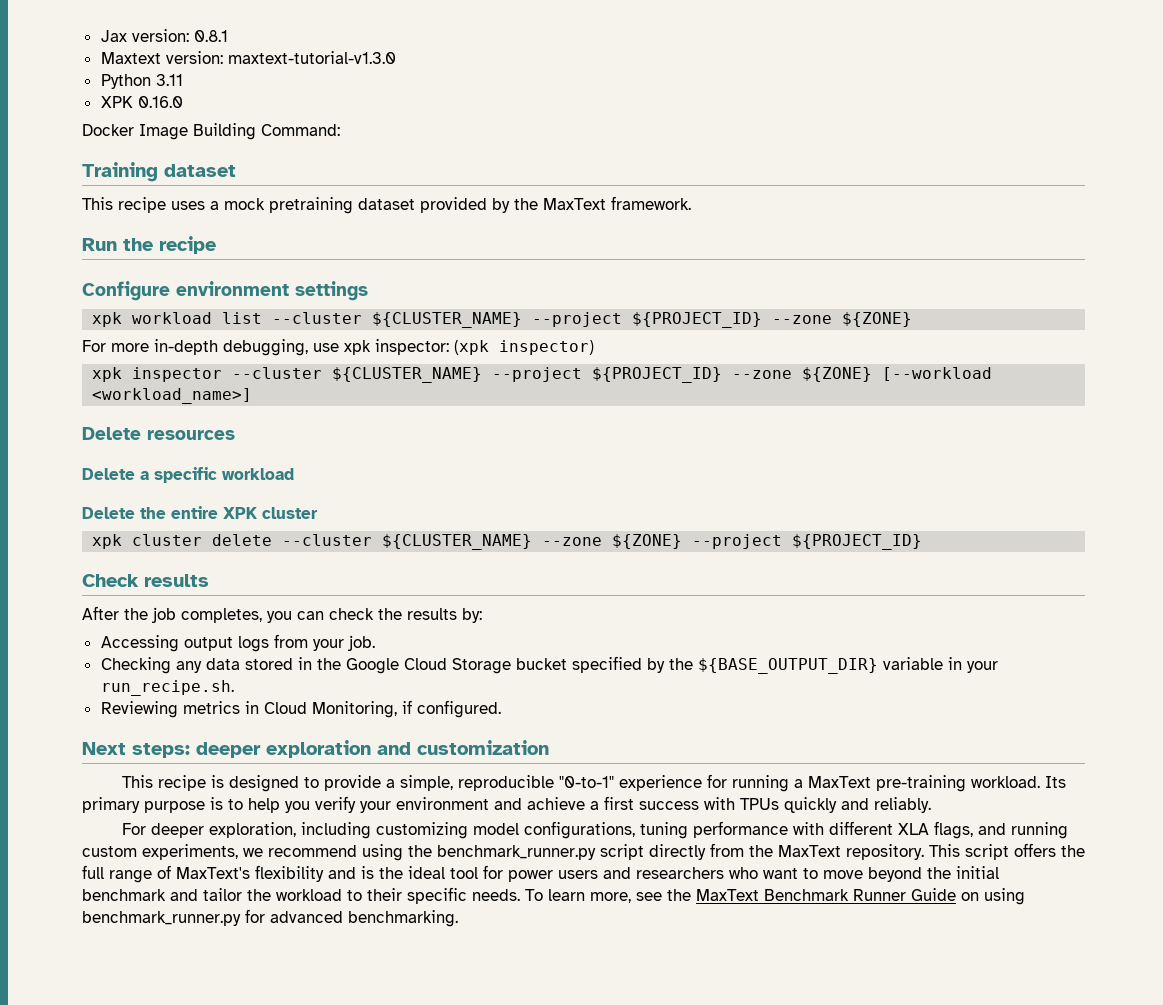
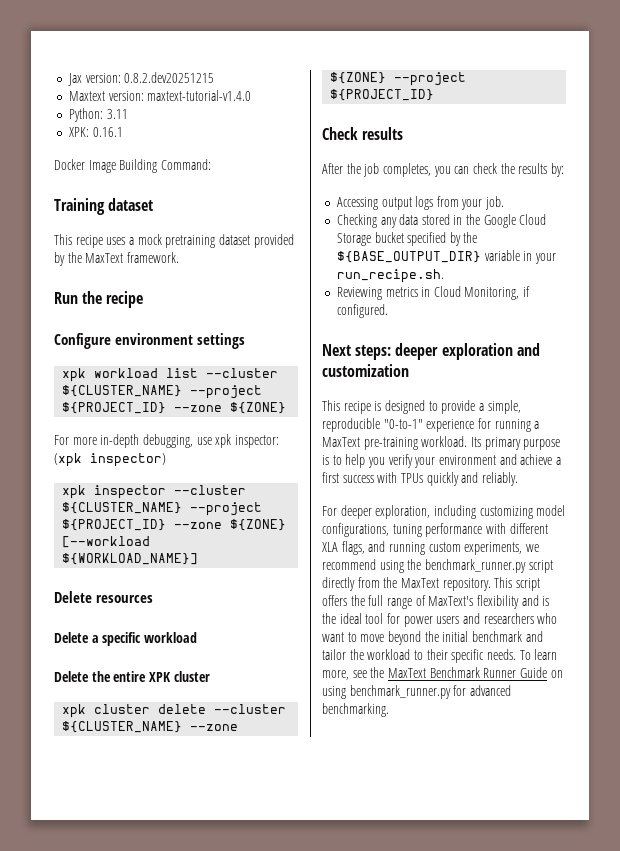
[193,30,228,42] 0.8.1 -> [124,72,215,83] 0.8.2.dev20251215
[227,51,396,64] [100,74,151,89] maxtext-tutorial-v1.3.0 // Python -> [147,90,252,101] [68,108,103,122] maxtext-tutorial-v1.4.0 // Python:
[100,96,183,108] XPK 0.16.0 -> [68,127,123,137] XPK: 0.16.1
[92,388,253,404] <workload_name>] -> [62,553,199,565] ${WORKLOAD_NAME}]

